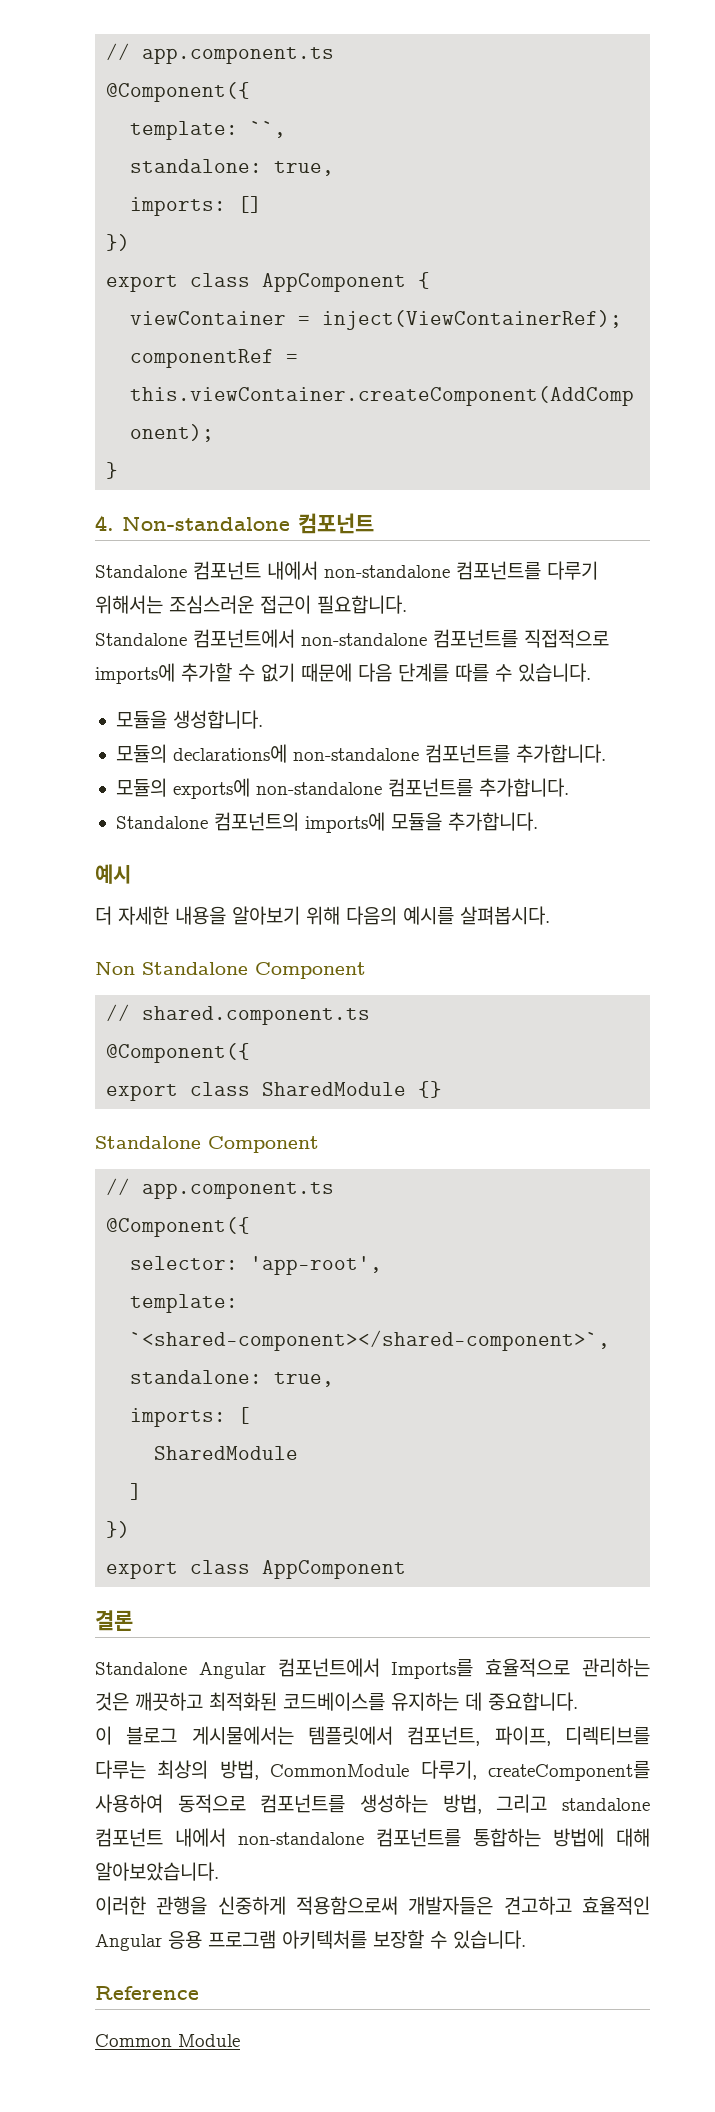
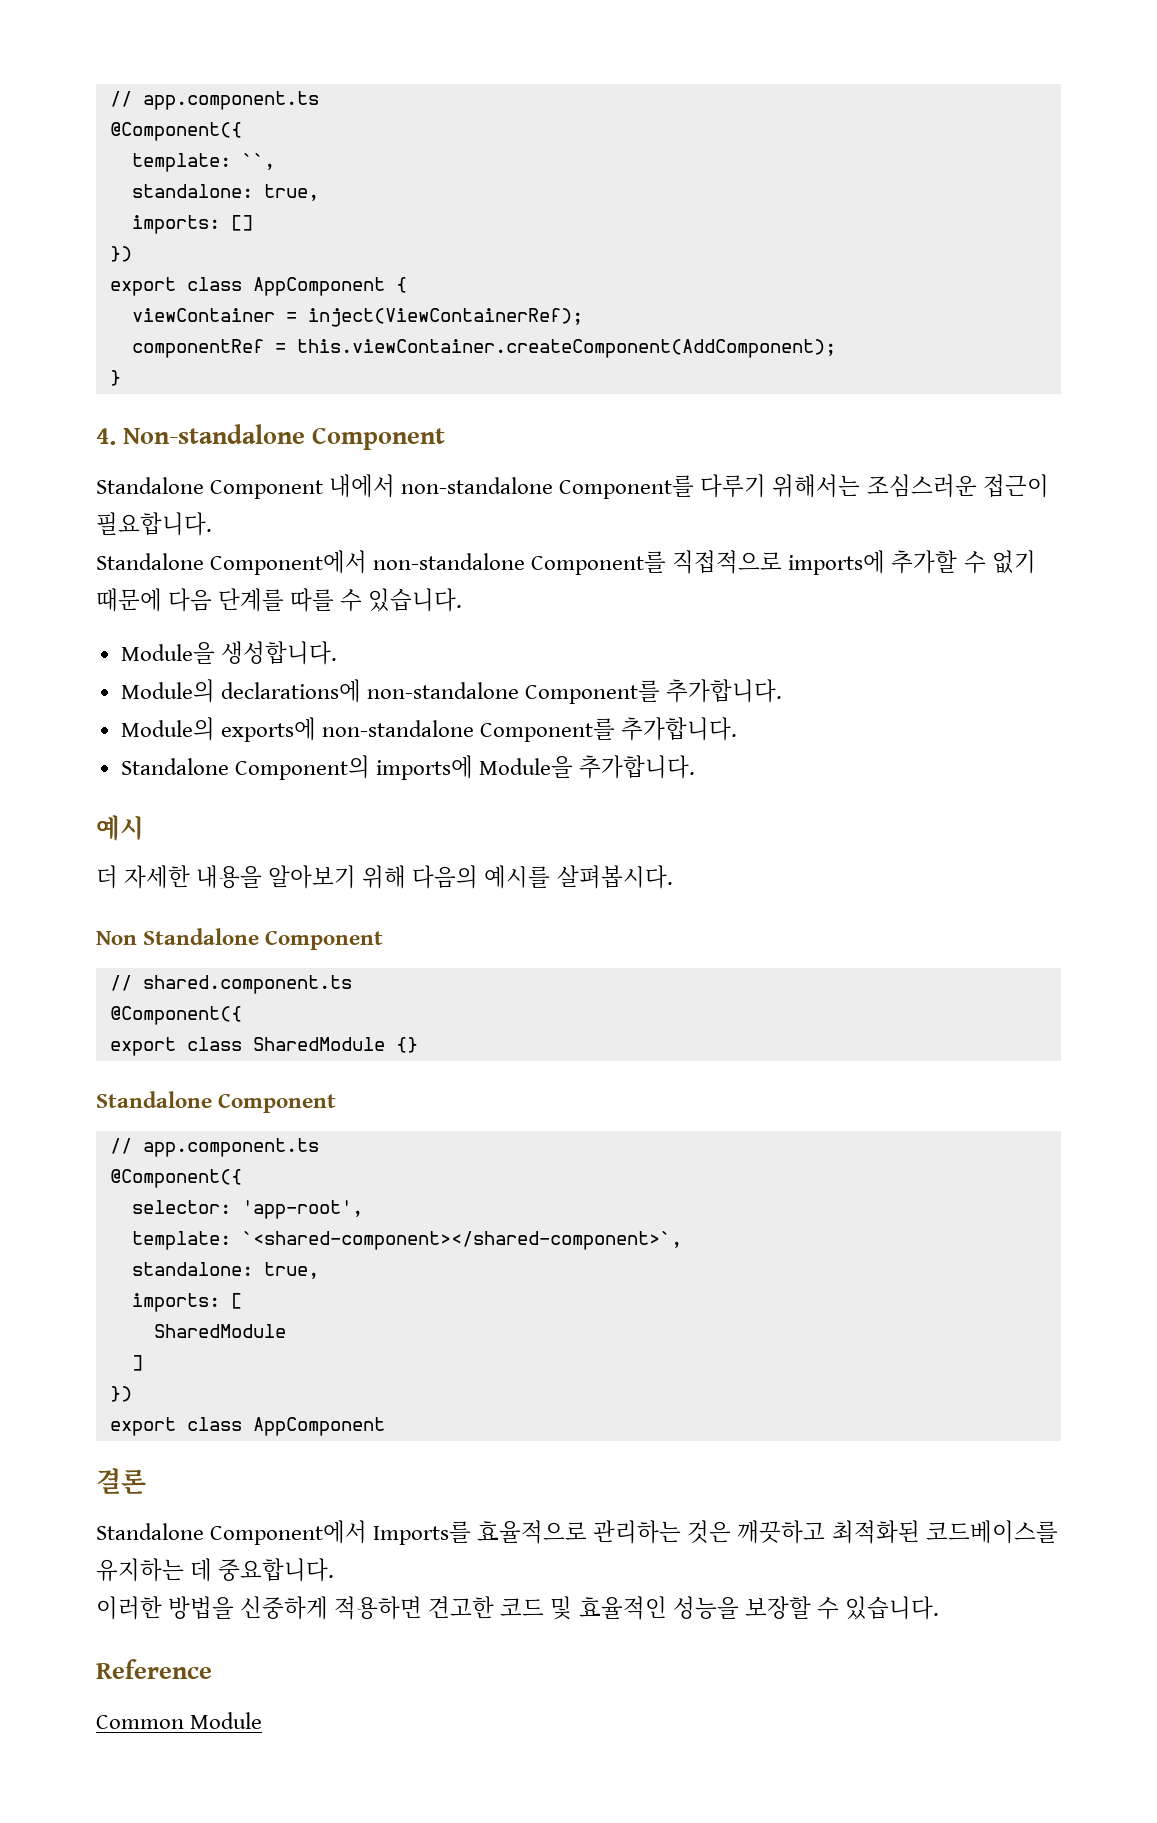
[298,513,374,534] [95,561,541,580] 컴포넌트 // Standalone 컴포넌트 내에서 non-standalone 컴포넌트를 -> [312,427,446,450] [96,474,695,499] Component // Standalone Component 내에서 non-standalone Component를
[193,629,518,648] 컴포넌트에서 non-standalone 컴포넌트를 -> [210,550,667,575] Component에서 non-standalone Component를
[115,710,167,729] 모듈을 -> [120,642,215,664] Module을
[115,744,167,763] 모듈의 -> [120,679,215,703] Module의
[424,744,606,763] [115,778,167,797] 컴포넌트를 추가합니다. // 모듈의 -> [524,679,783,704] [120,717,215,741] Component를 추가합니다. // Module의
[387,778,473,797] 컴포넌트를 -> [479,718,615,742] Component를
[213,812,442,833] 컴포넌트의 imports에 모듈을 -> [234,755,573,780] Component의 imports에 Module을
[198,1658,380,1679] Angular 컴포넌트에서 -> [210,1520,368,1545] Component에서
[95,1726,650,1746] [95,1760,650,1781] [95,1794,650,1814] [95,1828,650,1847] [95,1862,219,1881] [95,1896,650,1915] [95,1930,367,1951] 이 블로그 게시물에서는 템플릿에서 컴포넌트, 파이프, 디렉티브를 다루는 최상의 방법, CommonModule 다루기, createComponent를 사용하여 동적으로 컴포넌트를 생성하는 방법, 그리고 standalone 컴포넌트 내에서 non-standalone 컴포넌트를 통합하는 방법에 대해 알아보았습니다. // 이러한 관행을 신중하게 적용함으로써 개발자들은 견고하고 효율적인 Angular 응용 프로그램 아키텍처를 -> [96,1596,739,1620] 이러한 방법을 신중하게 적용하면 견고한 코드 및 효율적인 성능을

